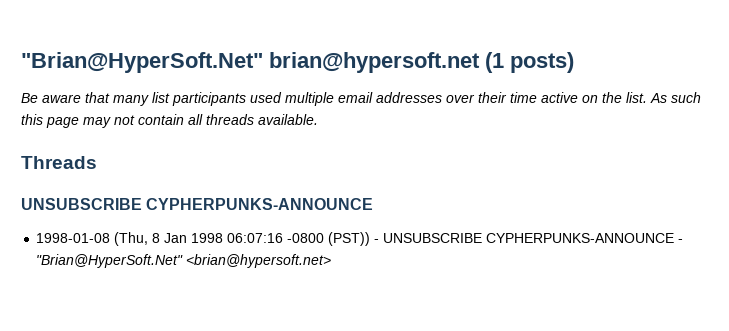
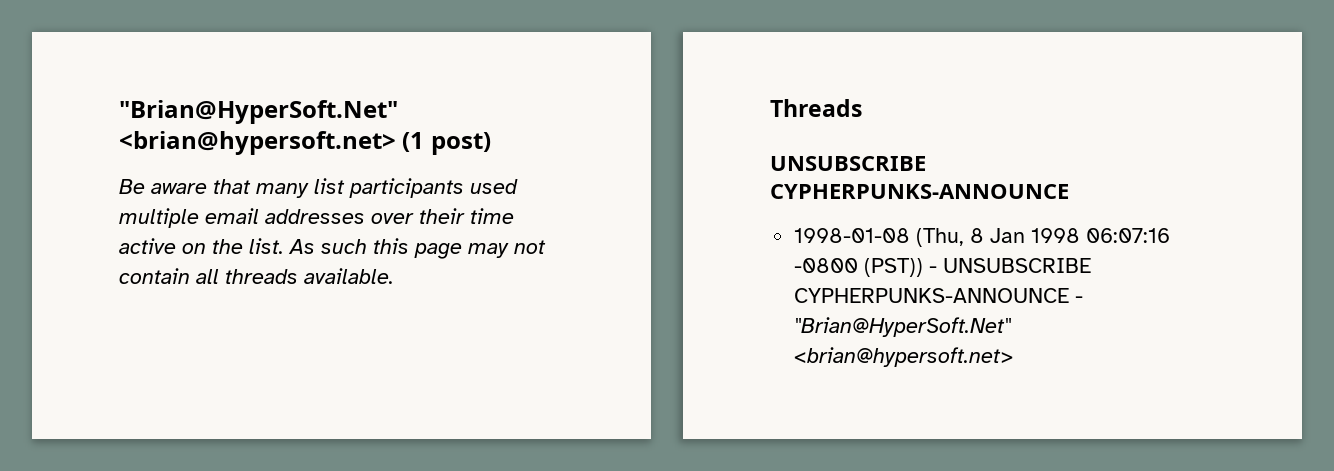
[21,52,574,73] "Brian@HyperSoft.Net" brian@hypersoft.net (1 posts) -> [119,100,398,124] [119,131,491,155] "Brian@HyperSoft.Net" <brian@hypersoft.net> (1 post)

